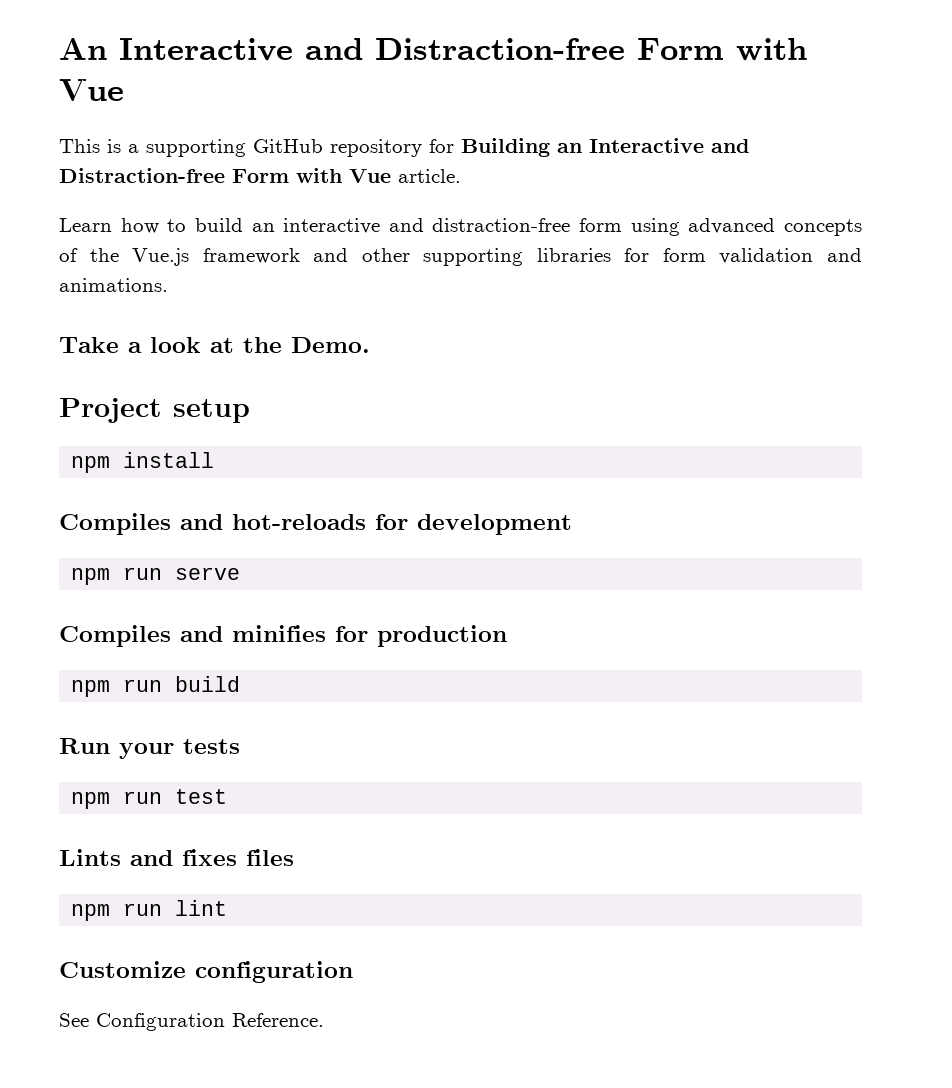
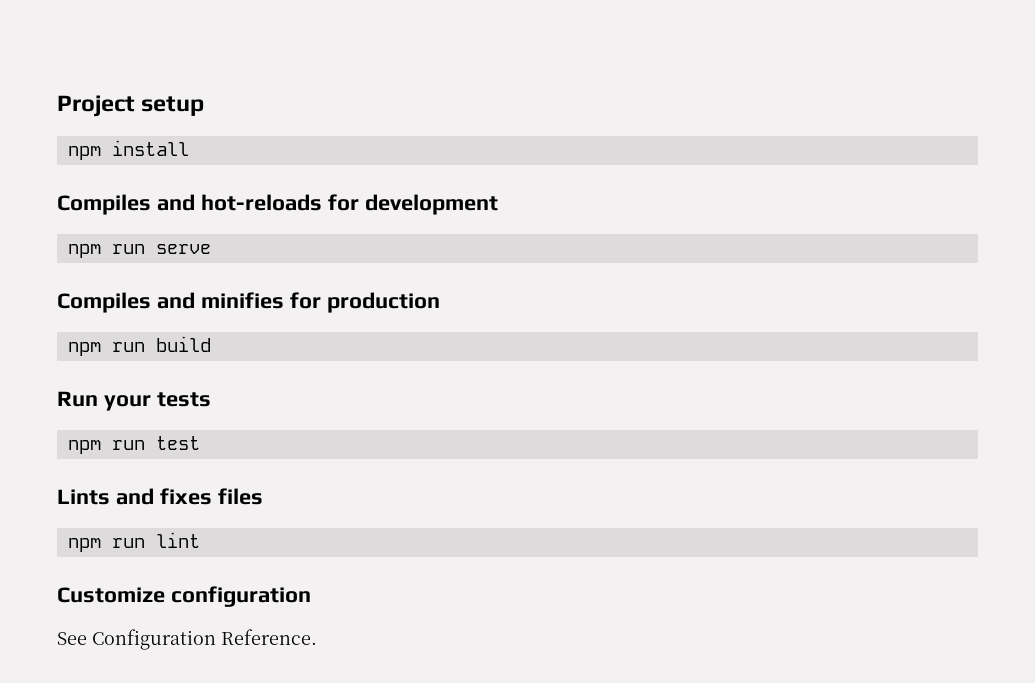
[59,38,807,61] [59,79,124,101] [59,138,749,157] [59,168,461,183] [59,218,862,236] [59,248,862,266] [59,278,168,292] [59,337,370,353] An Interactive and Distraction-free Form with Vue // This is a supporting GitHub repository for Building an Interactive and Distraction-free Form with Vue article. // Learn how to build an interactive and distraction-free form using advanced concepts of the Vue.js framework and other supporting libraries for form validation and animations. // Take a look at the Demo. // -> (57, 106) none

